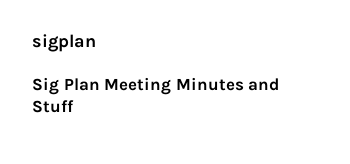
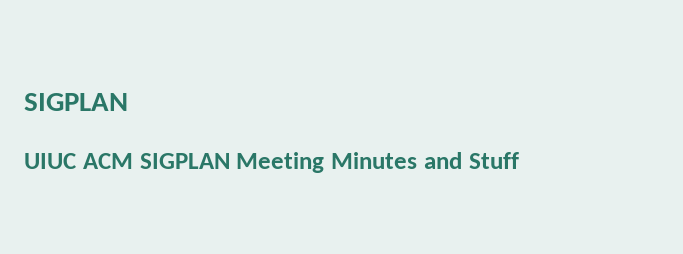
[32,34,96,52] [32,77,100,95] sigplan // Sig Plan -> [24,93,128,111] [24,153,230,169] SIGPLAN // UIUC ACM SIGPLAN

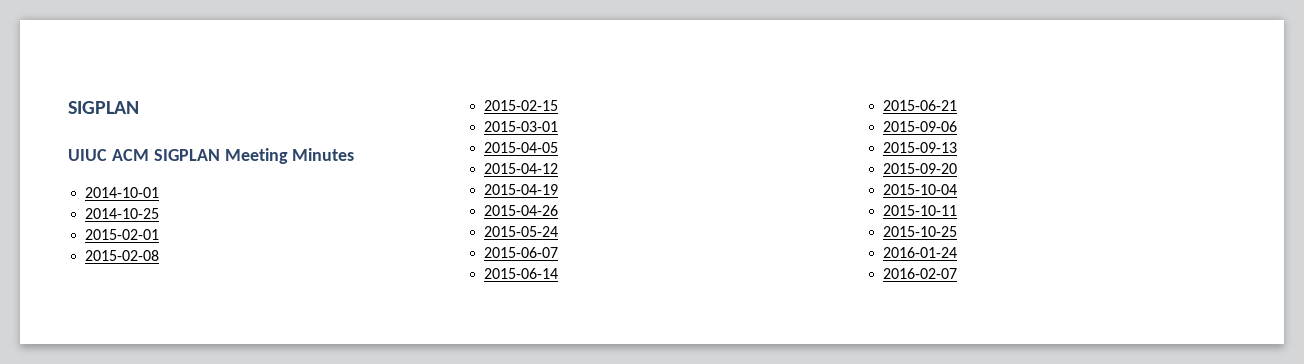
[423,152,519,169] and Stuff -> [85,187,160,198] [85,208,160,219] [85,229,160,240] [85,250,160,261] [484,100,559,111] [484,121,559,132] [484,142,559,153] [484,163,559,174] [484,184,559,195] [484,205,559,216] [484,226,559,237] [484,247,559,258] [484,268,559,279] [883,100,958,111] [883,121,958,132] [883,142,958,153] [883,163,958,174] [883,184,958,195] [883,205,958,216] [883,226,958,237] [883,247,958,258] [883,268,958,279] // 2014-10-01 // 2014-10-25 // 2015-02-01 // 2015-02-08 // 2015-02-15 // 2015-03-01 // 2015-04-05 // 2015-04-12 // 2015-04-19 // 2015-04-26 // 2015-05-24 // 2015-06-07 // 2015-06-14 // 2015-06-21 // 2015-09-06 // 2015-09-13 // 2015-09-20 // 2015-10-04 // 2015-10-11 // 2015-10-25 // 2016-01-24 // 2016-02-07

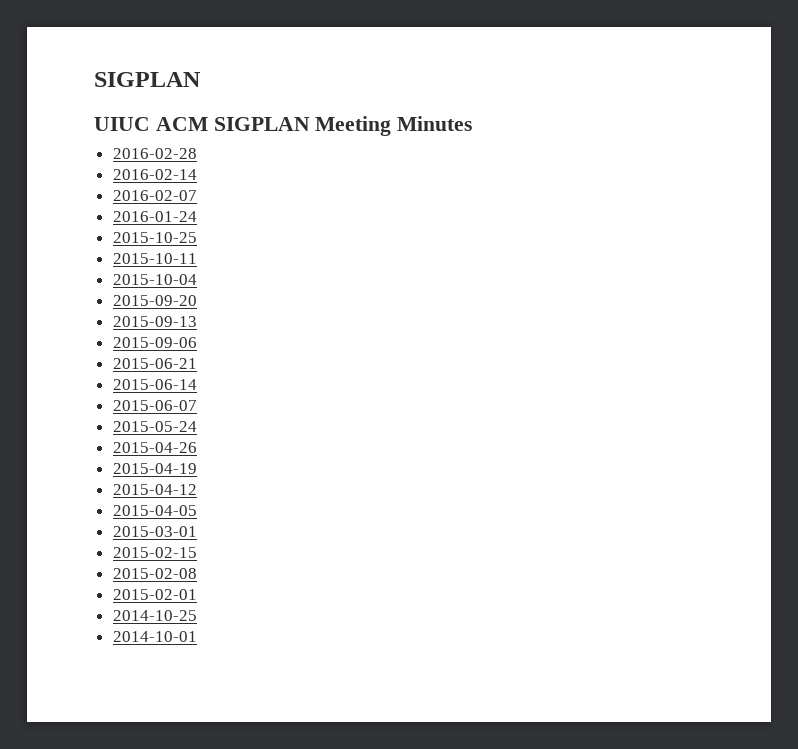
[85,187,160,198] [85,208,160,219] [85,229,160,240] [85,250,160,261] [484,100,559,111] [484,121,559,132] [484,142,559,153] [484,163,559,174] [484,184,559,195] [484,205,559,216] [484,226,559,237] [484,247,559,258] [484,268,559,279] [883,100,958,111] [883,121,958,132] [883,142,958,153] [883,163,958,174] [883,184,958,195] [883,205,958,216] [883,226,958,237] [883,247,958,258] [883,268,958,279] 2014-10-01 // 2014-10-25 // 2015-02-01 // 2015-02-08 // 2015-02-15 // 2015-03-01 // 2015-04-05 // 2015-04-12 // 2015-04-19 // 2015-04-26 // 2015-05-24 // 2015-06-07 // 2015-06-14 // 2015-06-21 // 2015-09-06 // 2015-09-13 // 2015-09-20 // 2015-10-04 // 2015-10-11 // 2015-10-25 // 2016-01-24 // 2016-02-07 -> [112,148,197,159] [112,169,197,180] [112,190,197,201] [112,211,197,222] [112,232,197,243] [112,253,197,264] [112,274,197,285] [112,295,197,306] [112,316,197,327] [112,337,197,348] [112,358,197,369] [112,379,197,390] [112,400,197,411] [112,421,197,432] [112,442,197,453] [112,463,197,474] [112,484,197,495] [112,505,197,516] [112,526,197,537] [112,547,197,558] [112,568,197,579] [112,589,197,600] [112,610,197,621] [112,631,197,642] 2016-02-28 // 2016-02-14 // 2016-02-07 // 2016-01-24 // 2015-10-25 // 2015-10-11 // 2015-10-04 // 2015-09-20 // 2015-09-13 // 2015-09-06 // 2015-06-21 // 2015-06-14 // 2015-06-07 // 2015-05-24 // 2015-04-26 // 2015-04-19 // 2015-04-12 // 2015-04-05 // 2015-03-01 // 2015-02-15 // 2015-02-08 // 2015-02-01 // 2014-10-25 // 2014-10-01

